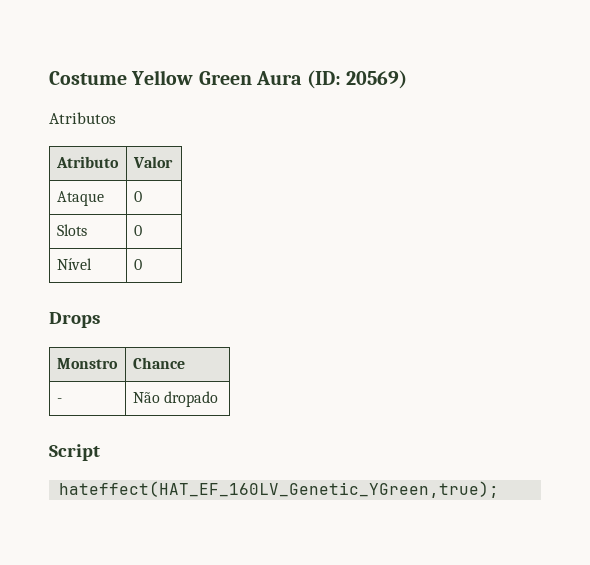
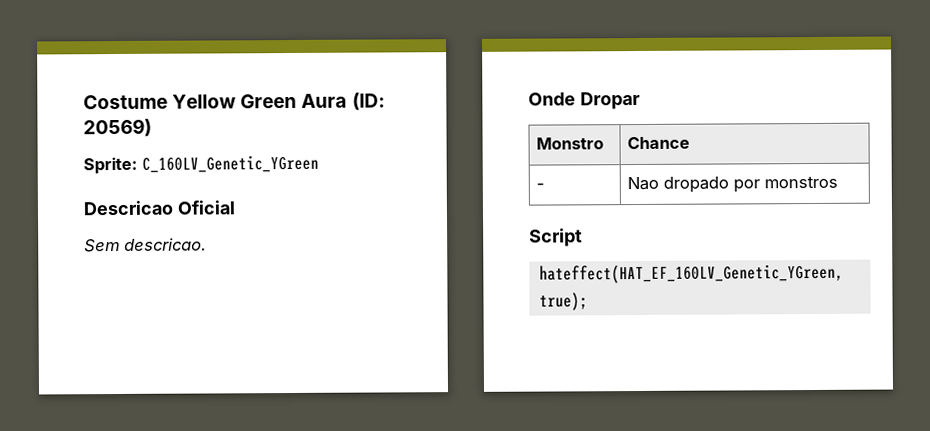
[49,112,116,124] [55,156,119,168] [132,156,173,168] [56,191,104,206] [133,191,142,202] [56,224,87,236] [133,225,142,236] [56,258,92,270] [133,259,142,270] [49,312,100,328] Atributos // Atributo | Valor // Ataque | 0 // Slots | 0 // Nível | 0 // Drops -> [83,154,319,175] [83,200,235,216] [84,237,207,253] [528,91,640,110] Sprite: C_160LV_Genetic_YGreen // Descricao Oficial // Sem descricao. // Onde Dropar
[132,392,160,403] Não -> [627,176,660,191] Nao
(219, 399) none -> [733,175,839,193] por monstros

